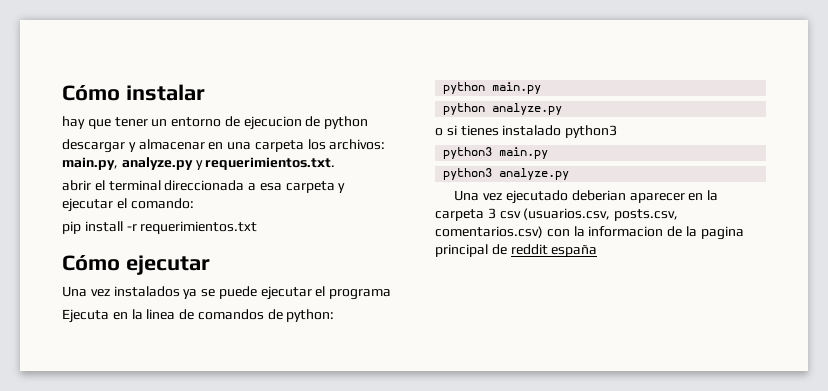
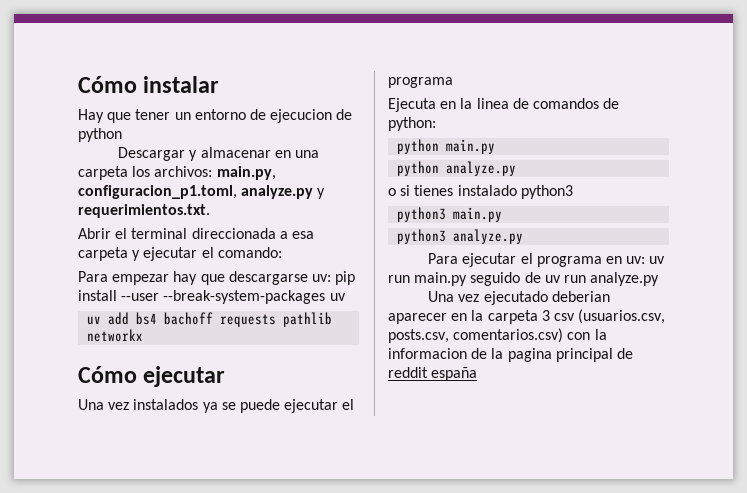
[62,116,85,129] hay -> [78,109,104,123] Hay
[62,139,125,153] descargar -> [118,147,186,161] Descargar
(118, 163) none -> [78,185,237,199] configuracion_p1.toml,
[62,180,91,191] abrir -> [78,228,111,239] Abrir
[62,221,258,234] pip install -r requerimientos.txt -> [78,271,356,285] [78,290,346,304] [87,312,333,327] [87,329,144,342] Para empezar hay que descargarse uv: pip install --user --break-system-packages uv // uv add bs4 bachoff requests pathlib networkx
(570, 174) none -> [428,253,666,267] [388,272,660,286] // Para ejecutar el programa en uv: uv run main.py seguido de uv run analyze.py

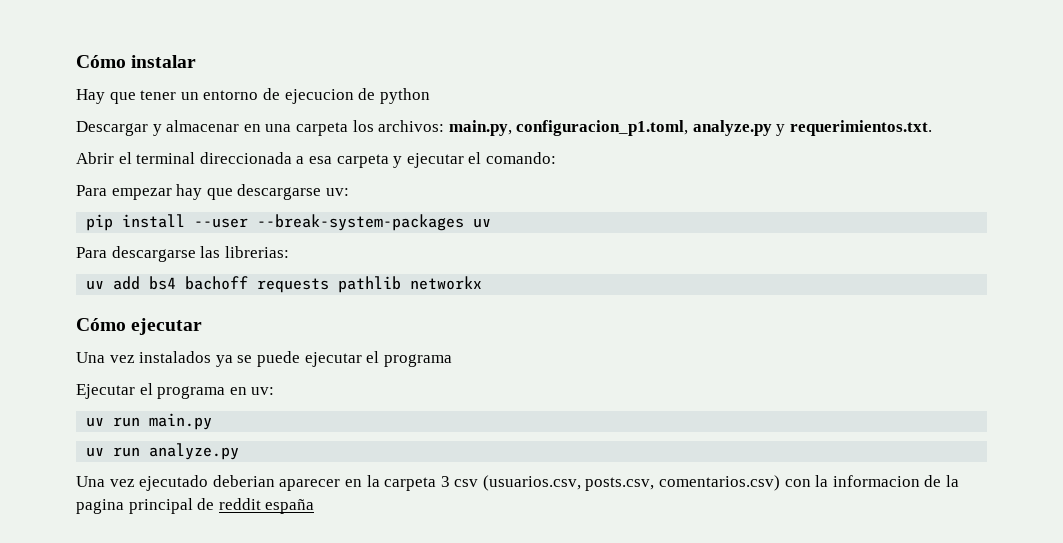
(331, 278) none -> (349, 192) //
(346, 297) none -> [76,246,289,262] // Para descargarse las librerias:
[388,98,620,112] [388,117,436,131] [397,139,496,154] [397,161,517,176] [388,185,573,199] [397,207,503,222] [397,229,524,244] [428,253,517,267] Ejecuta en la linea de comandos de python: // python main.py // python analyze.py // o si tienes instalado python3 // python3 main.py // python3 analyze.py // Para ejecutar -> [76,384,135,399] Ejecutar
(646, 260) none -> (275, 391) //
[470,272,541,286] seguido de -> (213, 421) //

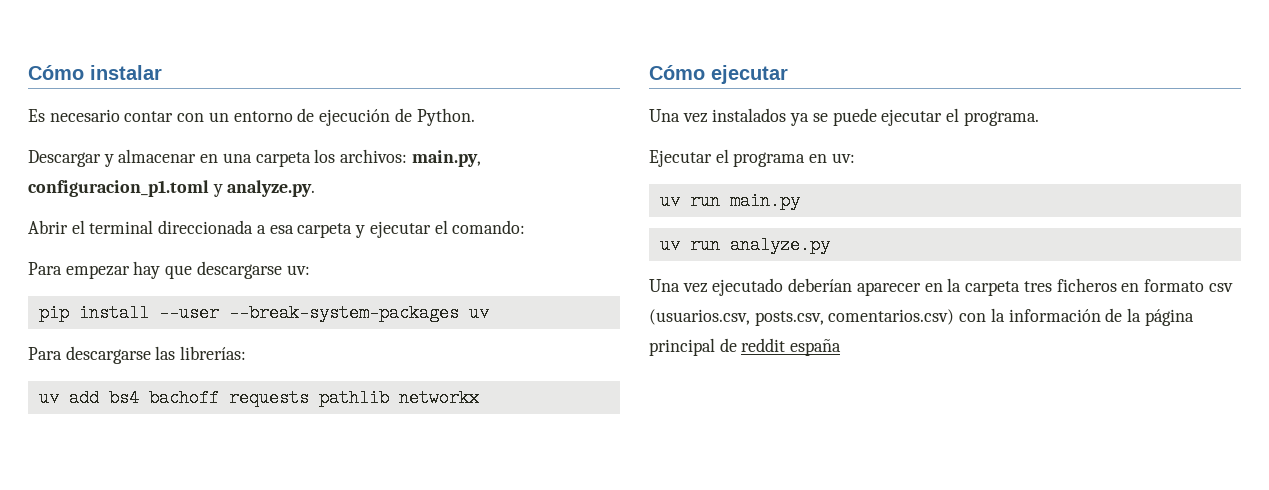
[76,88,430,104] Hay que tener un entorno de ejecucion de python -> [28,108,475,126] Es necesario contar con un entorno de ejecución de Python.
[516,120,933,136] configuracion_p1.toml, analyze.py y requerimientos.txt. -> [28,180,316,197] configuracion_p1.toml y analyze.py.
[224,246,289,258] librerias: -> [180,346,247,360] librerías:
[383,354,452,367] programa -> [963,111,1039,126] programa.
[212,475,275,487] deberian -> [788,278,853,292] deberían
[440,476,450,487] 3 -> [1023,278,1204,292] tres ficheros en formato
[832,475,920,487] informacion -> [1008,309,1101,322] información
[76,499,124,514] pagina -> [1144,309,1194,326] página

